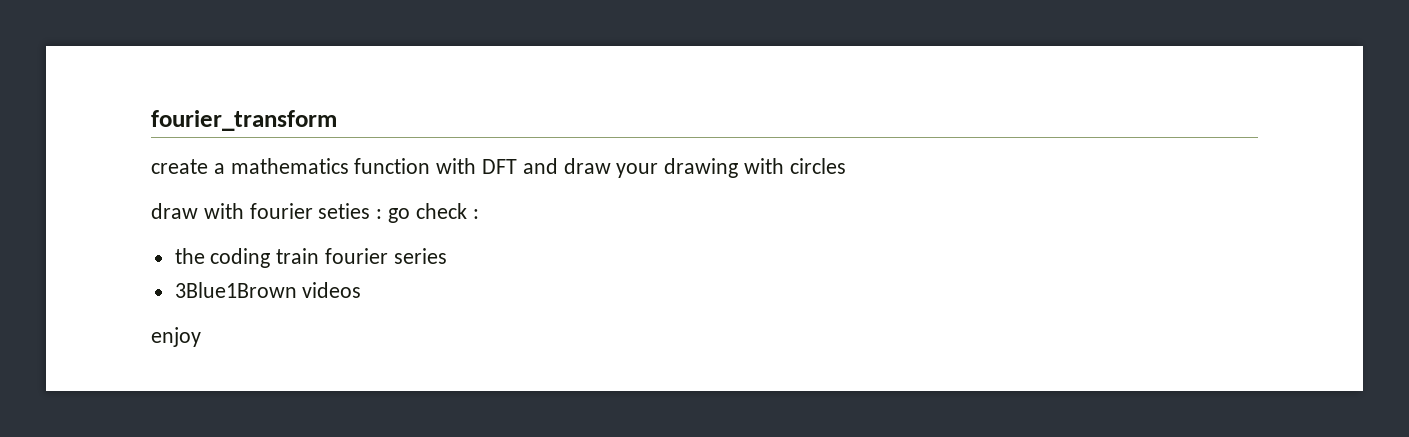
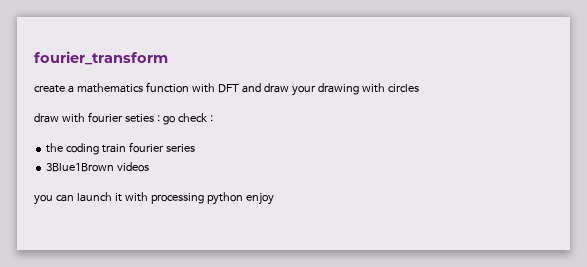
(362, 290) none -> [34,192,243,205] you can launch it with processing python

